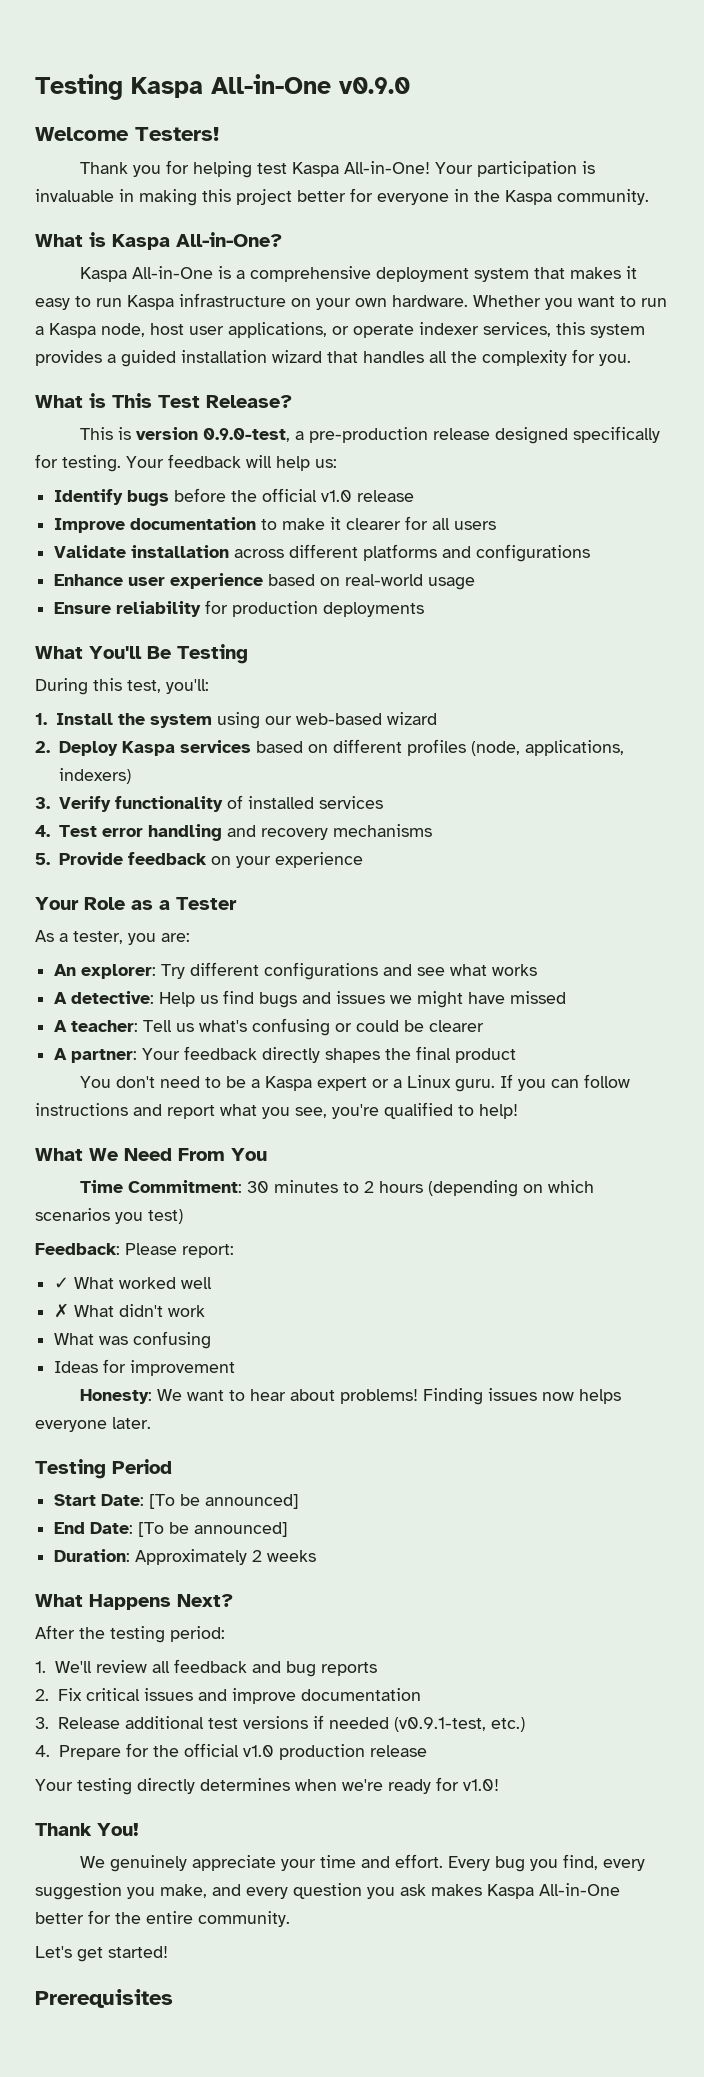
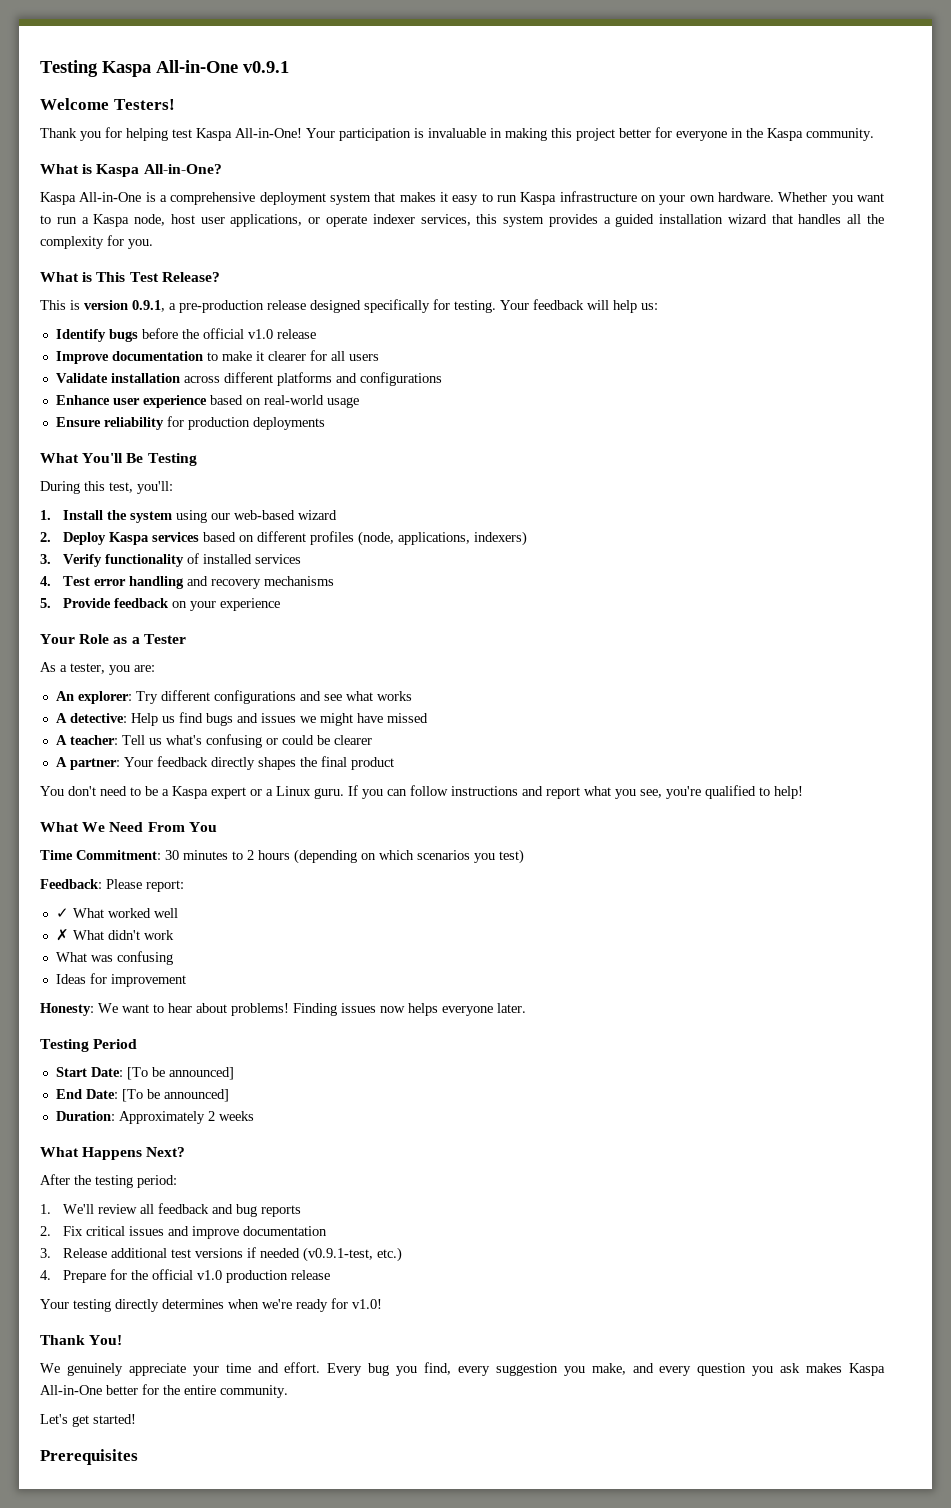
[339,77,410,94] v0.9.0 -> [243,61,289,73] v0.9.1
[202,428,290,442] 0.9.0-test, -> [132,300,165,312] 0.9.1,

